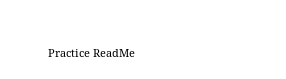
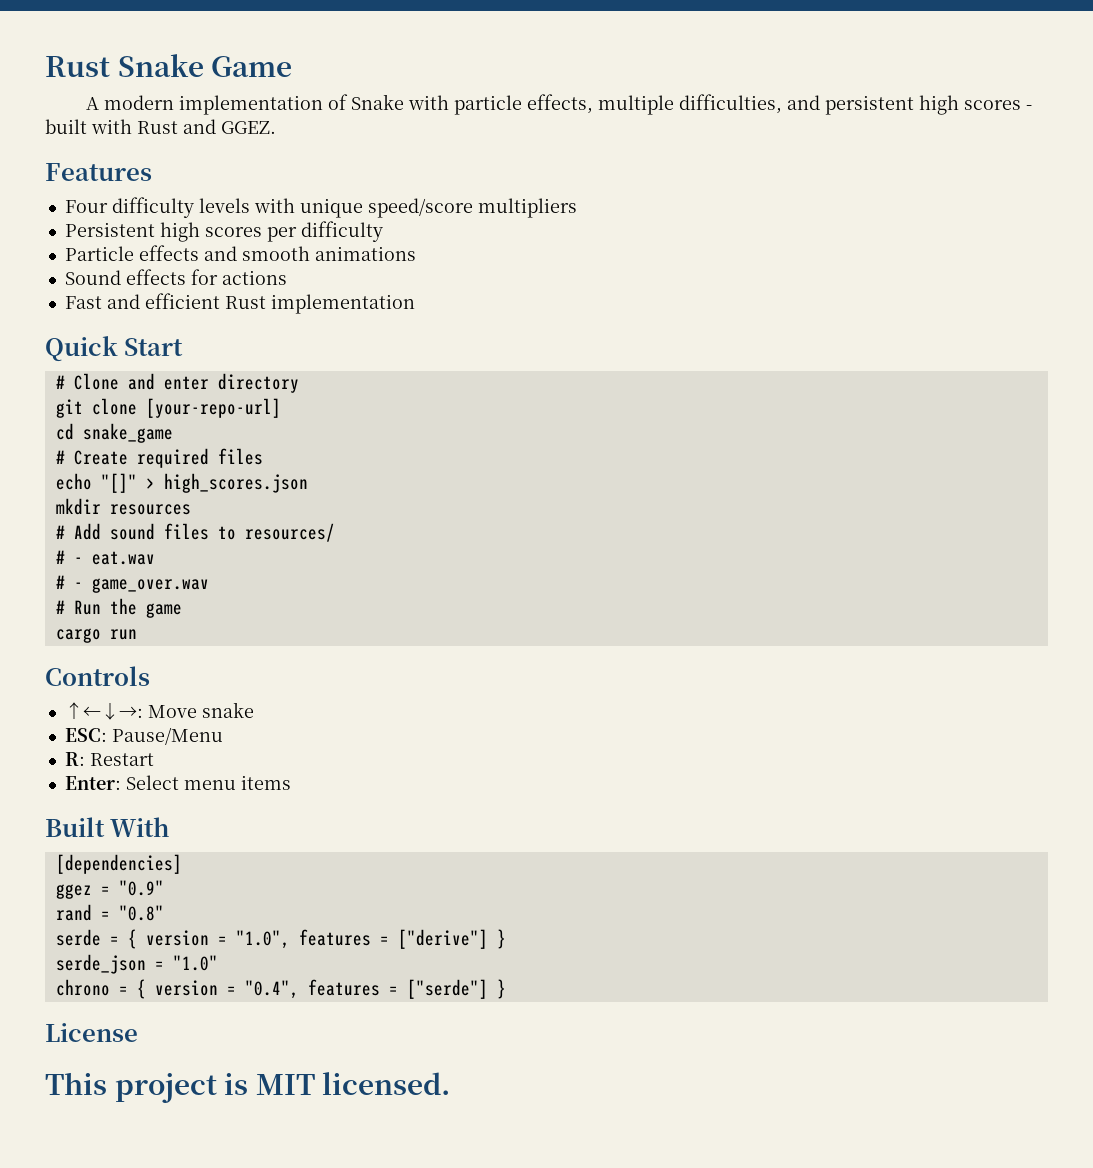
[48,49,135,57] Practice ReadMe -> [45,54,293,77] [85,94,1032,115] [45,119,276,134] [45,163,152,181] [64,197,577,218] [64,221,383,242] [64,245,416,261] [64,269,287,285] [64,293,415,314] [45,336,184,362] [55,373,299,393] [55,398,281,418] [55,423,173,443] [55,448,263,468] [55,473,308,493] [55,498,191,515] [55,523,335,542] [55,550,155,565] [55,575,209,593] [55,598,182,618] [55,628,137,643] [45,666,150,686] [64,702,254,720] [64,727,223,745] [64,752,154,766] [64,775,291,790] [45,817,170,837] [55,854,182,874] [55,880,164,899] [55,904,164,921] [55,929,506,949] [55,954,218,974] [55,979,506,999] [45,1023,138,1042] [45,1072,451,1103] Rust Snake Game // A modern implementation of Snake with particle effects, multiple difficulties, and persistent high scores - built with Rust and GGEZ. // Features // Four difficulty levels with unique speed/score multipliers // Persistent high scores per difficulty // Particle effects and smooth animations // Sound effects for actions // Fast and efficient Rust implementation // Quick Start // # Clone and enter directory // git clone [your-repo-url] // cd snake_game // # Create required files // echo "[]" > high_scores.json // mkdir resources // # Add sound files to resources/ // # - eat.wav // # - game_over.wav // # Run the game // cargo run // Controls // ↑←↓→: Move snake // ESC: Pause/Menu // R: Restart // Enter: Select menu items // Built With // [dependencies] // ggez = "0.9" // rand = "0.8" // serde = { version = "1.0", features = ["derive"] } // serde_json = "1.0" // chrono = { version = "0.4", features = ["serde"] } // License // This project is MIT licensed.

